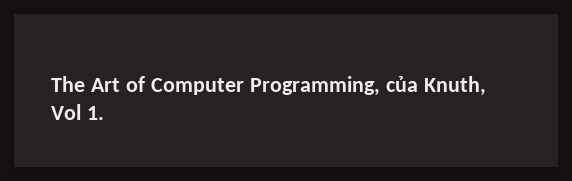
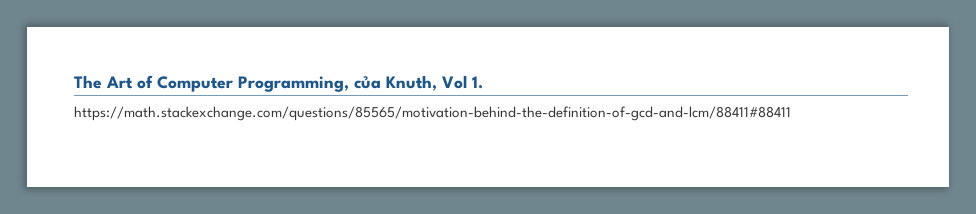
(104, 113) none -> [74,106,791,121] // https://math.stackexchange.com/questions/85565/motivation-behind-the-definition-of-gcd-and-lcm/88411#88411

